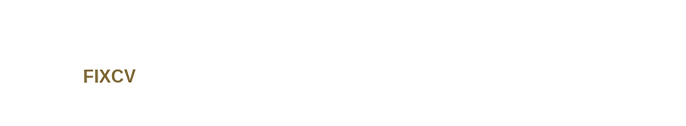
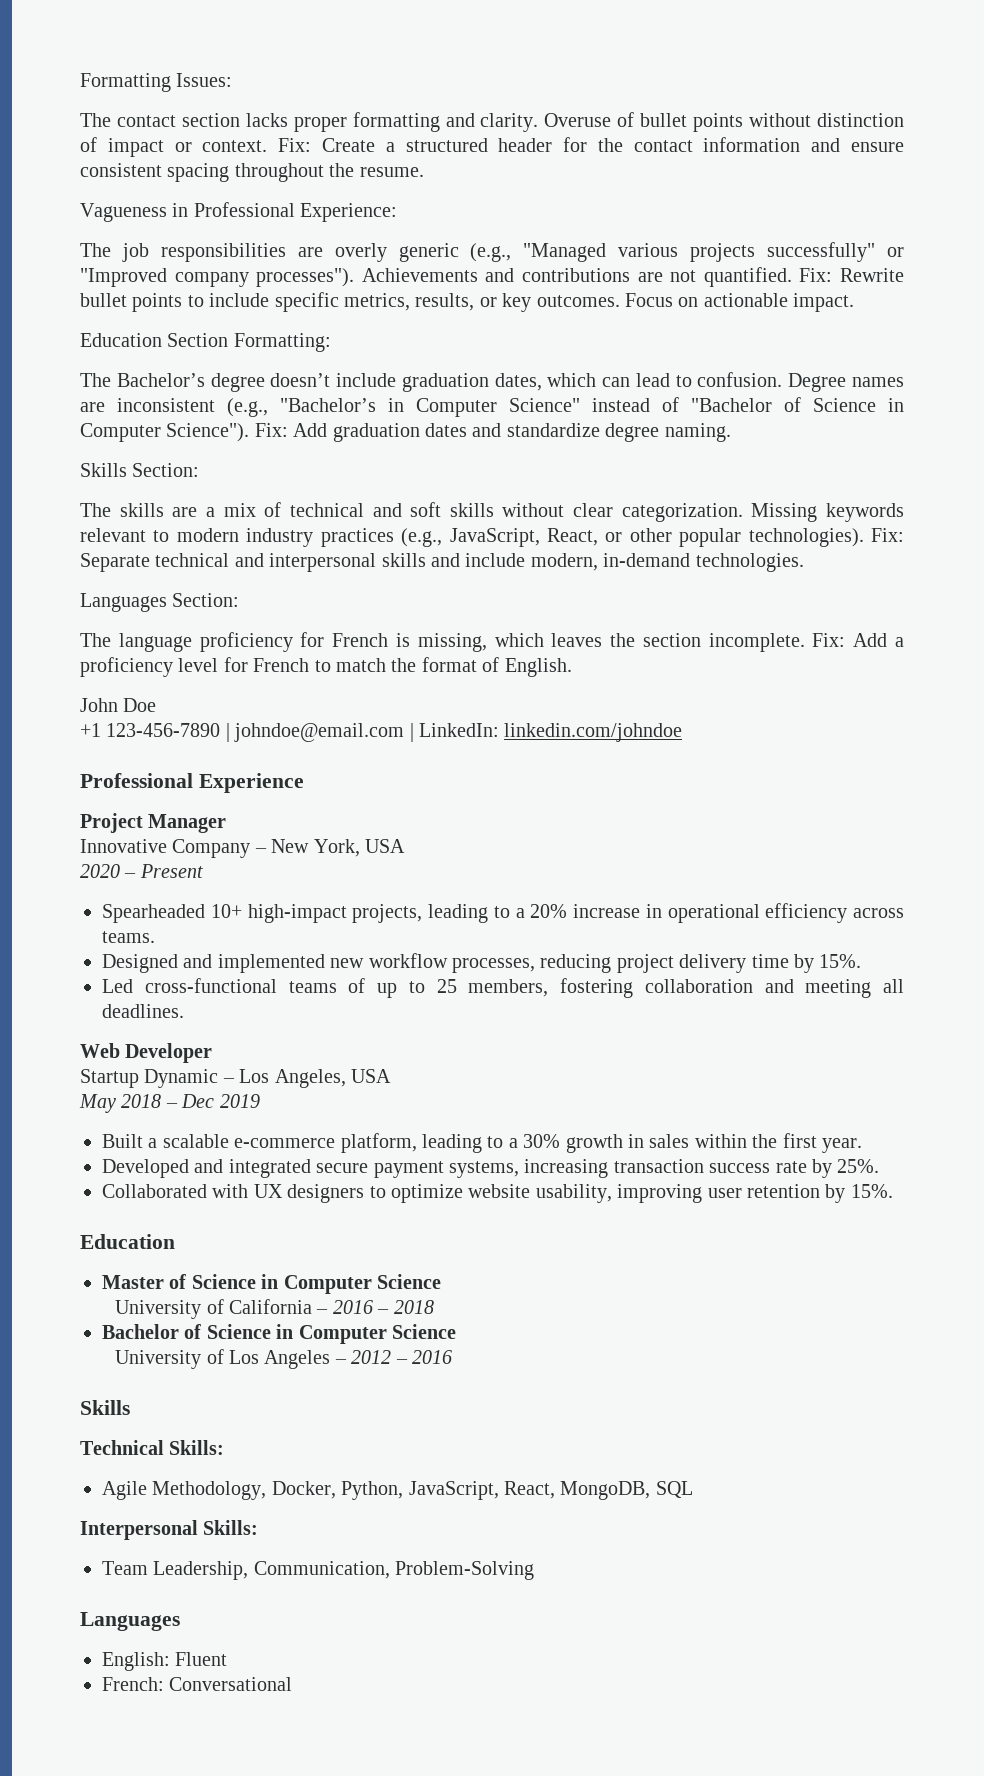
[83,69,137,83] FIXCV -> [80,73,233,92] [80,112,904,132] [80,137,905,157] [80,163,424,182] [80,202,398,222] [80,242,904,262] [80,267,905,287] [80,292,855,312] [80,333,331,352] [80,372,904,392] [80,397,904,417] [80,423,731,442] [80,463,200,477] [80,502,904,522] [80,528,904,547] [80,553,804,572] [80,593,240,612] [80,632,905,652] [80,657,572,677] [80,698,157,712] [80,723,683,742] [80,773,304,793] [80,813,227,833] [80,839,405,858] [80,864,203,878] [102,903,904,923] [102,931,155,943] [102,953,862,973] [102,978,904,998] [102,1004,184,1018] [80,1043,213,1063] [80,1069,391,1088] [79,1094,260,1113] [102,1133,862,1153] [102,1159,880,1178] [102,1184,893,1203] [80,1234,175,1249] [102,1274,441,1294] [115,1299,434,1319] [102,1324,456,1344] [115,1349,453,1369] [80,1400,130,1415] [80,1440,225,1455] [102,1481,693,1500] [80,1520,259,1540] [102,1561,535,1580] [80,1612,180,1631] [102,1652,228,1671] [102,1677,293,1691] Formatting Issues: // The contact section lacks proper formatting and clarity. Overuse of bullet points without distinction of impact or context. Fix: Create a structured header for the contact information and ensure consistent spacing throughout the resume. // Vagueness in Professional Experience: // The job responsibilities are overly generic (e.g., "Managed various projects successfully" or "Improved company processes"). Achievements and contributions are not quantified. Fix: Rewrite bullet points to include specific metrics, results, or key outcomes. Focus on actionable impact. // Education Section Formatting: // The Bachelor’s degree doesn’t include graduation dates, which can lead to confusion. Degree names are inconsistent (e.g., "Bachelor’s in Computer Science" instead of "Bachelor of Science in Computer Science"). Fix: Add graduation dates and standardize degree naming. // Skills Section: // The skills are a mix of technical and soft skills without clear categorization. Missing keywords relevant to modern industry practices (e.g., JavaScript, React, or other popular technologies). Fix: Separate technical and interpersonal skills and include modern, in-demand technologies. // Languages Section: // The language proficiency for French is missing, which leaves the section incomplete. Fix: Add a proficiency level for French to match the format of English. // John Doe // +1 123-456-7890 | johndoe@email.com | LinkedIn: linkedin.com/johndoe // Professional Experience // Project Manager // Innovative Company – New York, USA // 2020 – Present // Spearheaded 10+ high-impact projects, leading to a 20% increase in operational efficiency across teams. // Designed and implemented new workflow processes, reducing project delivery time by 15%. // Led cross-functional teams of up to 25 members, fostering collaboration and meeting all deadlines. // Web Developer // Startup Dynamic – Los Angeles, USA // May 2018 – Dec 2019 // Built a scalable e-commerce platform, leading to a 30% growth in sales within the first year. // Developed and integrated secure payment systems, increasing transaction success rate by 25%. // Collaborated with UX designers to optimize website usability, improving user retention by 15%. // Education // Master of Science in Computer Science // University of California – 2016 – 2018 // Bachelor of Science in Computer Science // University of Los Angeles – 2012 – 2016 // Skills // Technical Skills: // Agile Methodology, Docker, Python, JavaScript, React, MongoDB, SQL // Interpersonal Skills: // Team Leadership, Communication, Problem-Solving // Languages // English: Fluent // French: Conversational

